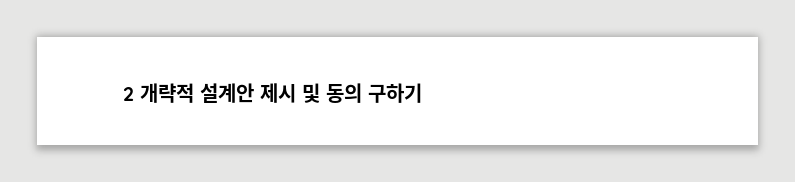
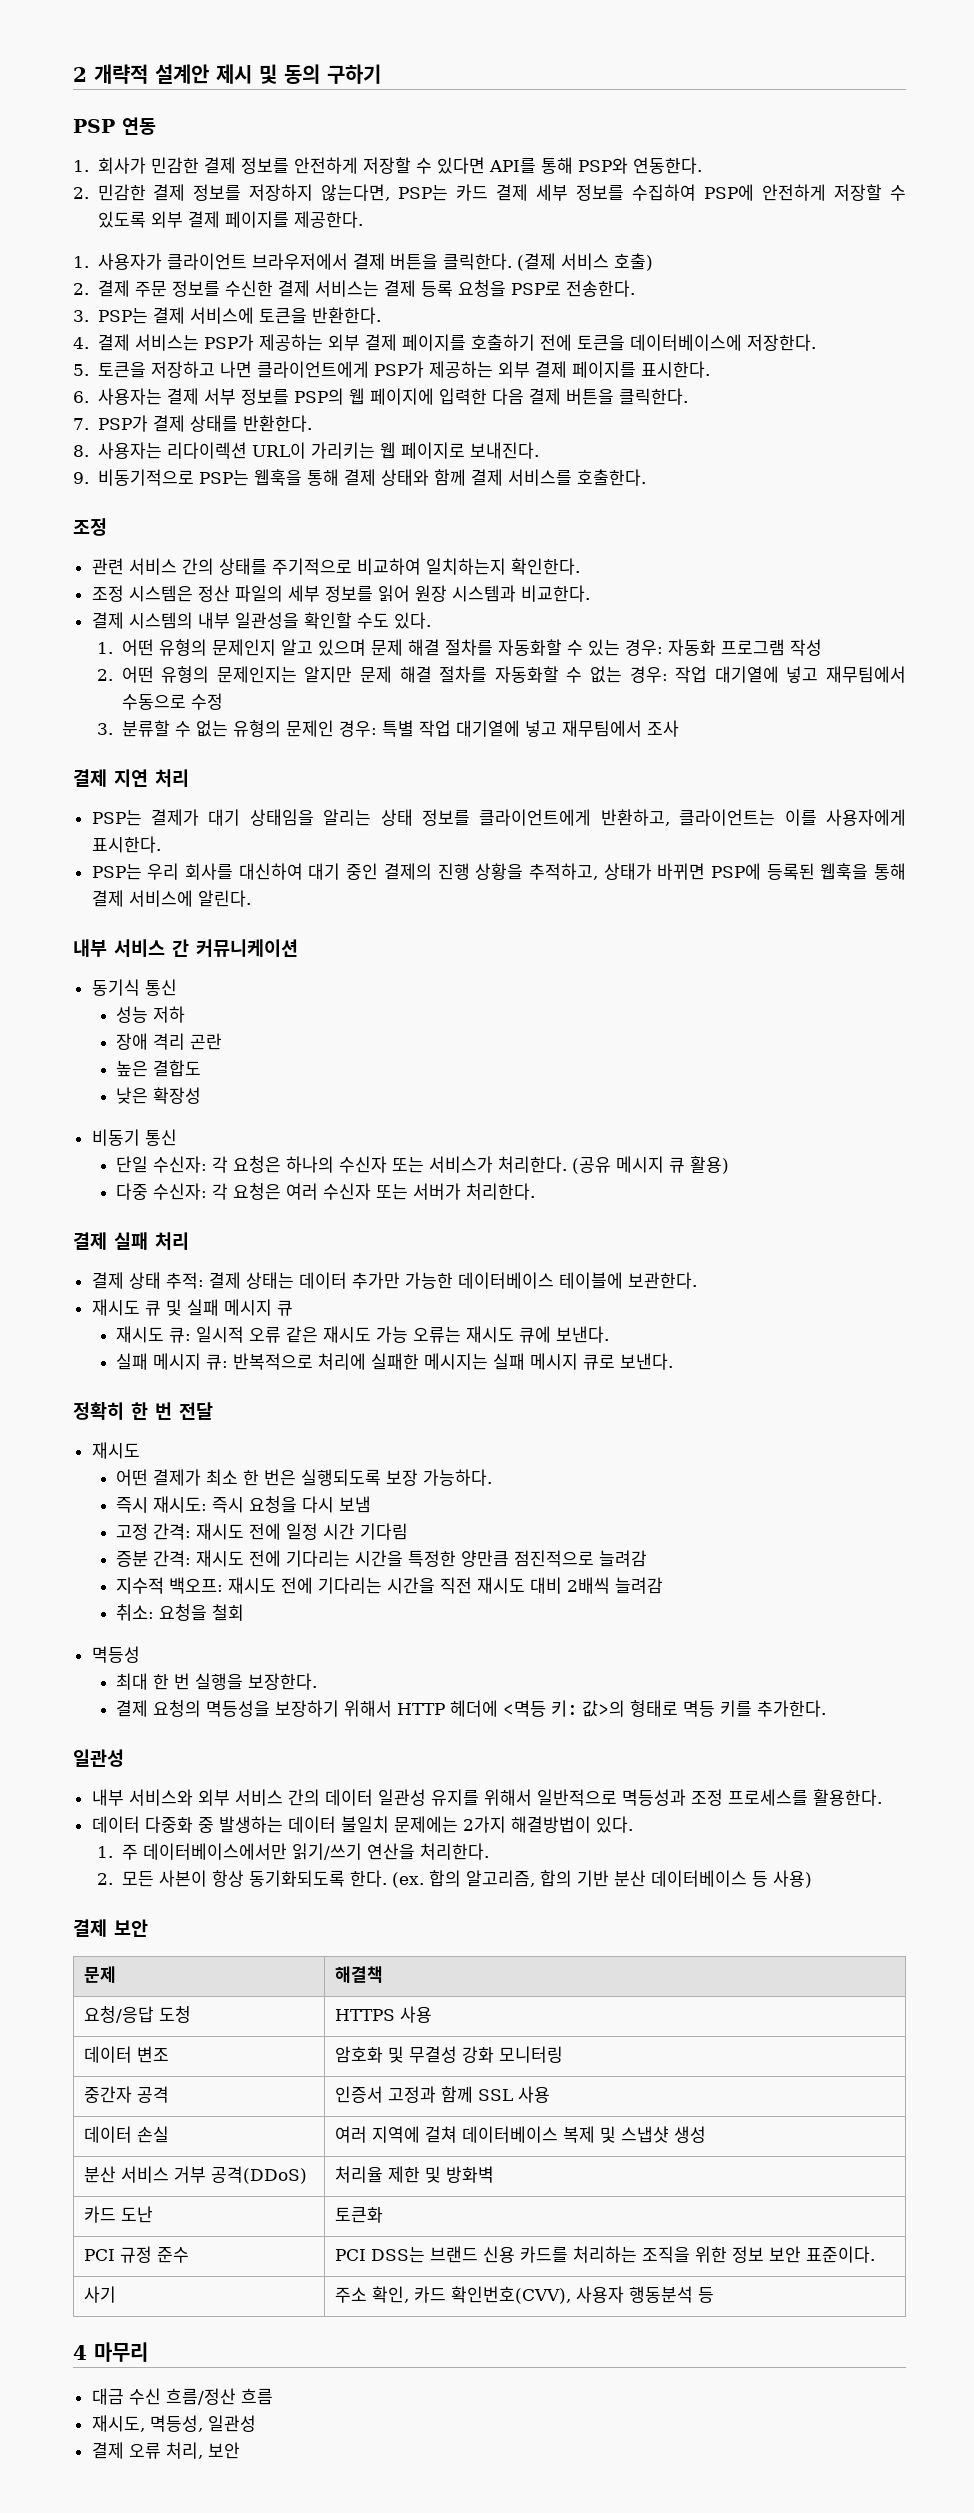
(422, 93) none -> [73,117,156,135] [73,157,702,174] [73,184,906,201] [97,211,363,228] [73,253,653,271] [73,280,635,297] [73,307,381,324] [73,334,816,351] [73,361,710,378] [73,388,688,405] [73,415,312,432] [73,442,539,459] [73,469,646,486] [73,518,107,536] [91,558,580,575] [91,585,590,602] [91,612,431,629] [97,639,822,656] [97,666,907,683] [121,693,223,710] [97,720,679,737] [73,769,189,787] [91,809,906,826] [91,836,161,853] [91,863,906,880] [91,890,251,907] [73,939,298,957] [91,979,177,996] [115,1006,185,1023] [115,1033,222,1050] [115,1060,201,1077] [115,1087,201,1104] [91,1129,177,1146] [115,1156,729,1174] [115,1183,535,1200] [73,1232,189,1250] [91,1272,697,1289] [91,1299,293,1316] [115,1326,609,1343] [115,1353,673,1370] [73,1402,213,1420] [91,1442,140,1459] [115,1469,492,1486] [115,1496,371,1513] [115,1523,408,1540] [115,1550,647,1567] [115,1577,663,1594] [115,1604,244,1621] [91,1646,140,1663] [115,1673,317,1690] [115,1700,827,1717] [73,1749,124,1767] [91,1789,882,1806] [91,1816,633,1833] [97,1843,489,1860] [97,1870,812,1888] [73,1919,148,1937] [83,1966,116,1983] [334,1966,383,1983] [83,2006,191,2023] [334,2006,432,2023] [83,2046,169,2063] [334,2046,563,2063] [83,2086,169,2103] [334,2086,550,2103] [83,2126,169,2143] [334,2126,706,2143] [83,2166,307,2184] [334,2166,494,2183] [83,2206,153,2223] [334,2207,383,2223] [83,2246,189,2263] [334,2246,875,2263] [83,2286,116,2303] [334,2286,714,2304] [73,2342,148,2362] [91,2388,273,2405] [91,2415,256,2432] [91,2442,240,2459] // PSP 연동 // 1. 회사가 민감한 결제 정보를 안전하게 저장할 수 있다면 API를 통해 PSP와 연동한다. // 2. 민감한 결제 정보를 저장하지 않는다면, PSP는 카드 결제 세부 정보를 수집하여 PSP에 안전하게 저장할 수 있도록 외부 결제 페이지를 제공한다. // 1. 사용자가 클라이언트 브라우저에서 결제 버튼을 클릭한다. (결제 서비스 호출) // 2. 결제 주문 정보를 수신한 결제 서비스는 결제 등록 요청을 PSP로 전송한다. // 3. PSP는 결제 서비스에 토큰을 반환한다. // 4. 결제 서비스는 PSP가 제공하는 외부 결제 페이지를 호출하기 전에 토큰을 데이터베이스에 저장한다. // 5. 토큰을 저장하고 나면 클라이언트에게 PSP가 제공하는 외부 결제 페이지를 표시한다. // 6. 사용자는 결제 서부 정보를 PSP의 웹 페이지에 입력한 다음 결제 버튼을 클릭한다. // 7. PSP가 결제 상태를 반환한다. // 8. 사용자는 리다이렉션 URL이 가리키는 웹 페이지로 보내진다. // 9. 비동기적으로 PSP는 웹훅을 통해 결제 상태와 함께 결제 서비스를 호출한다. // 조정 // 관련 서비스 간의 상태를 주기적으로 비교하여 일치하는지 확인한다. // 조정 시스템은 정산 파일의 세부 정보를 읽어 원장 시스템과 비교한다. // 결제 시스템의 내부 일관성을 확인할 수도 있다. // 1. 어떤 유형의 문제인지 알고 있으며 문제 해결 절차를 자동화할 수 있는 경우: 자동화 프로그램 작성 // 2. 어떤 유형의 문제인지는 알지만 문제 해결 절차를 자동화할 수 없는 경우: 작업 대기열에 넣고 재무팀에서 수동으로 수정 // 3. 분류할 수 없는 유형의 문제인 경우: 특별 작업 대기열에 넣고 재무팀에서 조사 // 결제 지연 처리 // PSP는 결제가 대기 상태임을 알리는 상태 정보를 클라이언트에게 반환하고, 클라이언트는 이를 사용자에게 표시한다. // PSP는 우리 회사를 대신하여 대기 중인 결제의 진행 상황을 추적하고, 상태가 바뀌면 PSP에 등록된 웹훅을 통해 결제 서비스에 알린다. // 내부 서비스 간 커뮤니케이션 // 동기식 통신 // 성능 저하 // 장애 격리 곤란 // 높은 결합도 // 낮은 확장성 // 비동기 통신 // 단일 수신자: 각 요청은 하나의 수신자 또는 서비스가 처리한다. (공유 메시지 큐 활용) // 다중 수신자: 각 요청은 여러 수신자 또는 서버가 처리한다. // 결제 실패 처리 // 결제 상태 추적: 결제 상태는 데이터 추가만 가능한 데이터베이스 테이블에 보관한다. // 재시도 큐 및 실패 메시지 큐 // 재시도 큐: 일시적 오류 같은 재시도 가능 오류는 재시도 큐에 보낸다. // 실패 메시지 큐: 반복적으로 처리에 실패한 메시지는 실패 메시지 큐로 보낸다. // 정확히 한 번 전달 // 재시도 // 어떤 결제가 최소 한 번은 실행되도록 보장 가능하다. // 즉시 재시도: 즉시 요청을 다시 보냄 // 고정 간격: 재시도 전에 일정 시간 기다림 // 증분 간격: 재시도 전에 기다리는 시간을 특정한 양만큼 점진적으로 늘려감 // 지수적 백오프: 재시도 전에 기다리는 시간을 직전 재시도 대비 2배씩 늘려감 // 취소: 요청을 철회 // 멱등성 // 최대 한 번 실행을 보장한다. // 결제 요청의 멱등성을 보장하기 위해서 HTTP 헤더에 <멱등 키: 값>의 형태로 멱등 키를 추가한다. // 일관성 // 내부 서비스와 외부 서비스 간의 데이터 일관성 유지를 위해서 일반적으로 멱등성과 조정 프로세스를 활용한다. // 데이터 다중화 중 발생하는 데이터 불일치 문제에는 2가지 해결방법이 있다. // 1. 주 데이터베이스에서만 읽기/쓰기 연산을 처리한다. // 2. 모든 사본이 항상 동기화되도록 한다. (ex. 합의 알고리즘, 합의 기반 분산 데이터베이스 등 사용) // 결제 보안 // 문제 | 해결책 // 요청/응답 도청 | HTTPS 사용 // 데이터 변조 | 암호화 및 무결성 강화 모니터링 // 중간자 공격 | 인증서 고정과 함께 SSL 사용 // 데이터 손실 | 여러 지역에 걸쳐 데이터베이스 복제 및 스냅샷 생성 // 분산 서비스 거부 공격(DDoS) | 처리율 제한 및 방화벽 // 카드 도난 | 토큰화 // PCI 규정 준수 | PCI DSS는 브랜드 신용 카드를 처리하는 조직을 위한 정보 보안 표준이다. // 사기 | 주소 확인, 카드 확인번호(CVV), 사용자 행동분석 등 // 4 마무리 // 대금 수신 흐름/정산 흐름 // 재시도, 멱등성, 일관성 // 결제 오류 처리, 보안

